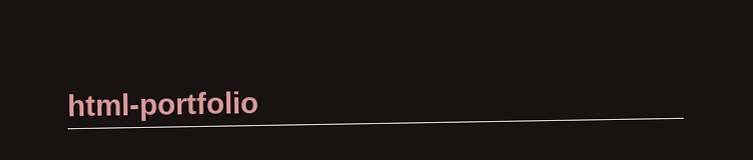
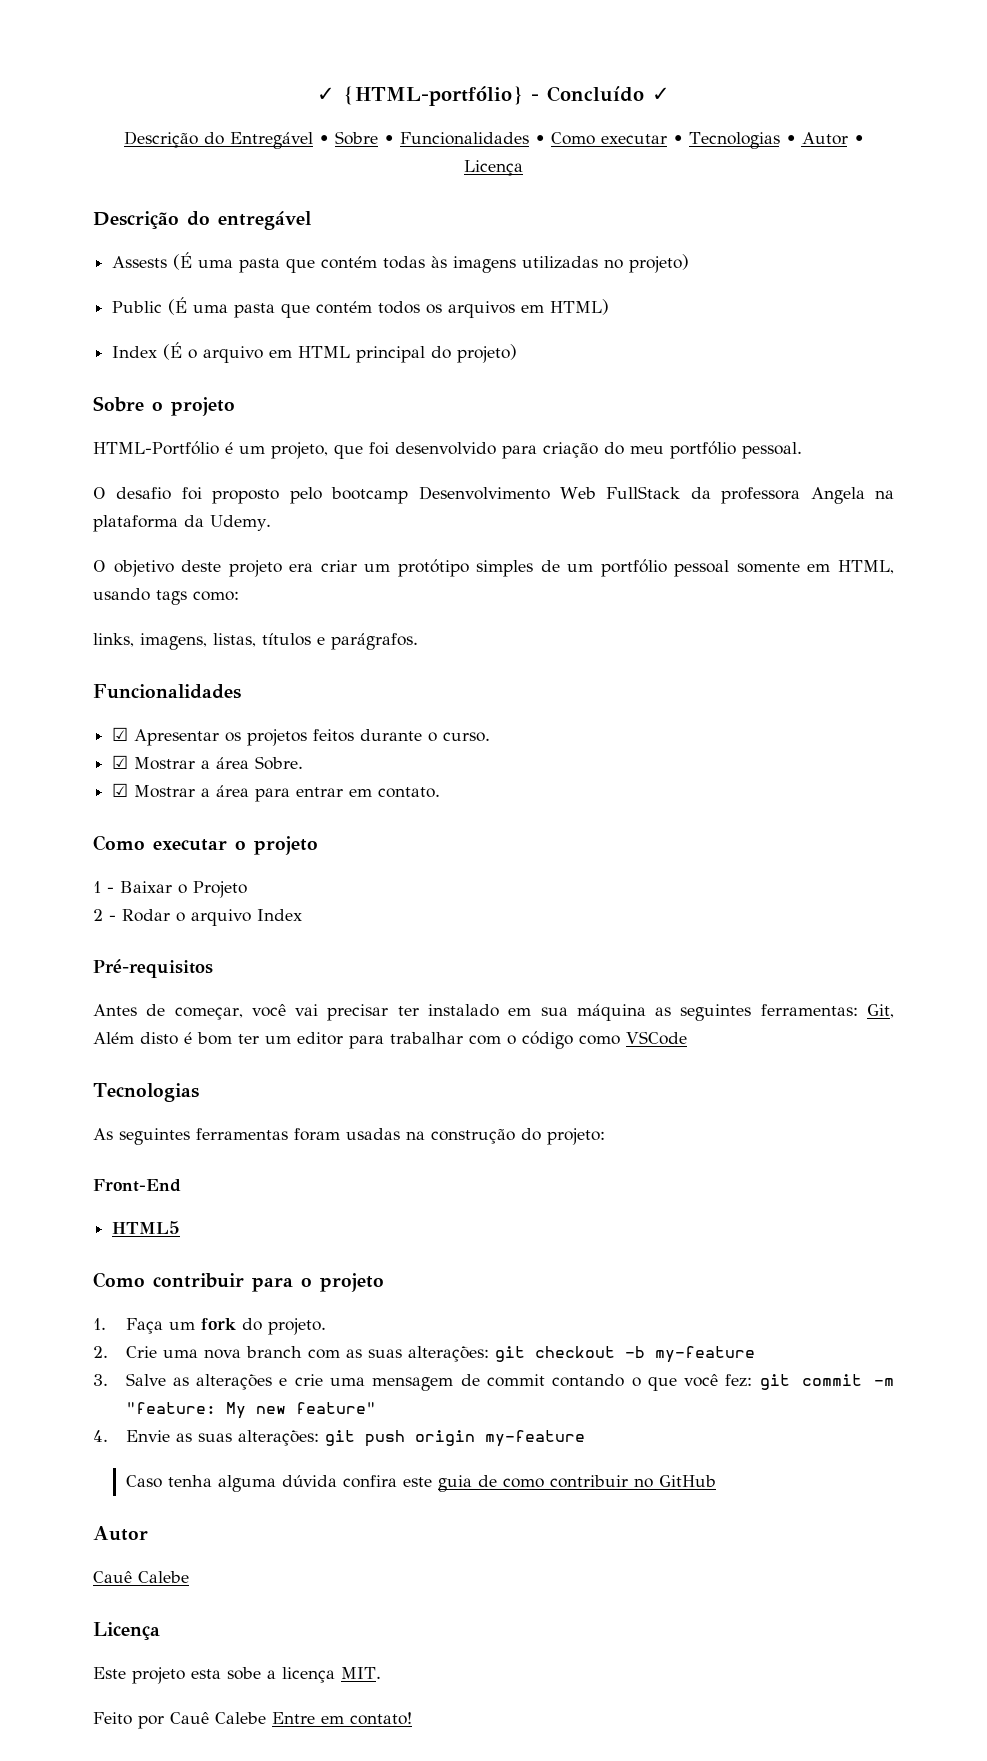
[67,91,259,123] html-portfolio -> [317,86,670,106] [123,131,864,149] [464,160,523,176] [93,211,311,230] [112,252,690,273] [112,297,610,318] [112,342,518,363] [93,396,235,416] [93,441,802,459] [93,486,894,504] [93,515,271,532] [93,559,894,577] [93,588,239,605] [93,633,418,650] [93,684,241,699] [112,727,491,746] [112,755,304,770] [112,783,441,802] [93,835,318,855] [93,881,247,898] [93,909,302,926] [93,959,213,978] [93,1004,895,1021] [93,1031,687,1049] [93,1083,199,1102] [93,1128,605,1145] [93,1179,181,1192] [112,1221,181,1234] [93,1272,384,1292] [93,1318,326,1335] [93,1346,755,1363] [93,1373,894,1391] [125,1402,376,1419] [93,1430,585,1447] [125,1475,716,1492] [93,1526,148,1541] [93,1571,189,1583] [93,1622,160,1640] [93,1667,381,1684] [93,1712,412,1729] ✓ {HTML-portfólio} - Concluído ✓ // Descrição do Entregável • Sobre • Funcionalidades • Como executar • Tecnologias • Autor • Licença // Descrição do entregável // Assests (É uma pasta que contém todas às imagens utilizadas no projeto) // Public (É uma pasta que contém todos os arquivos em HTML) // Index (É o arquivo em HTML principal do projeto) // Sobre o projeto // HTML-Portfólio é um projeto, que foi desenvolvido para criação do meu portfólio pessoal. // O desafio foi proposto pelo bootcamp Desenvolvimento Web FullStack da professora Angela na plataforma da Udemy. // O objetivo deste projeto era criar um protótipo simples de um portfólio pessoal somente em HTML, usando tags como: // links, imagens, listas, títulos e parágrafos. // Funcionalidades // ☑ Apresentar os projetos feitos durante o curso. // ☑ Mostrar a área Sobre. // ☑ Mostrar a área para entrar em contato. // Como executar o projeto // 1 - Baixar o Projeto // 2 - Rodar o arquivo Index // Pré-requisitos // Antes de começar, você vai precisar ter instalado em sua máquina as seguintes ferramentas: Git, Além disto é bom ter um editor para trabalhar com o código como VSCode // Tecnologias // As seguintes ferramentas foram usadas na construção do projeto: // Front-End // HTML5 // Como contribuir para o projeto // 1. Faça um fork do projeto. // 2. Crie uma nova branch com as suas alterações: git checkout -b my-feature // 3. Salve as alterações e crie uma mensagem de commit contando o que você fez: git commit -m "feature: My new feature" // 4. Envie as suas alterações: git push origin my-feature // Caso tenha alguma dúvida confira este guia de como contribuir no GitHub // Autor // Cauê Calebe // Licença // Este projeto esta sobe a licença MIT. // Feito por Cauê Calebe Entre em contato!

